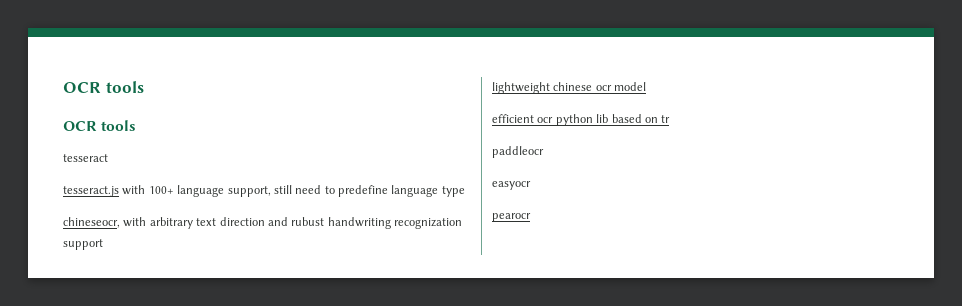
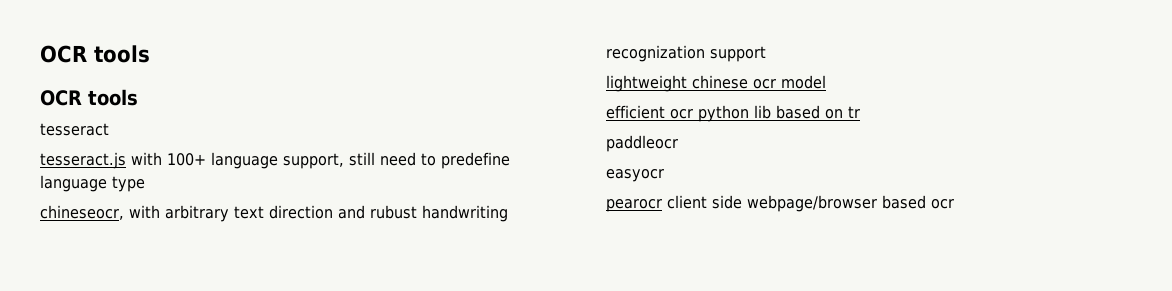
(531, 217) none -> [667,195,954,212] client side webpage/browser based ocr

